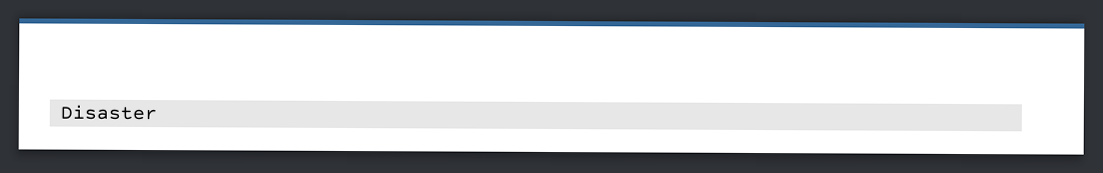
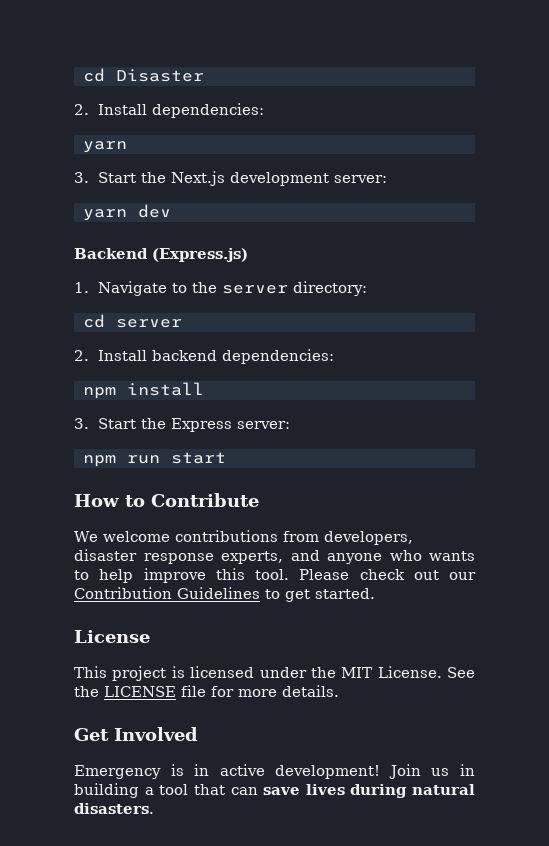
(59, 112) none -> [83,68,105,82] cd
(157, 112) none -> [74,103,264,118] [83,141,127,153] [74,171,387,186] [83,204,171,221] [74,248,248,262] [74,281,367,296] [83,314,182,328] [74,349,334,364] [83,382,204,399] [74,418,290,432] [83,452,226,467] [74,493,259,507] [74,530,413,545] [74,549,475,564] [74,568,476,583] [74,587,375,602] [74,630,150,643] [74,666,475,681] [74,685,339,697] [74,727,198,741] [74,764,475,779] [74,783,475,798] [74,803,154,814] // 2. Install dependencies: // yarn // 3. Start the Next.js development server: // yarn dev // Backend (Express.js) // 1. Navigate to the server directory: // cd server // 2. Install backend dependencies: // npm install // 3. Start the Express server: // npm run start // How to Contribute // We welcome contributions from developers, disaster response experts, and anyone who wants to help improve this tool. Please check out our Contribution Guidelines to get started. // License // This project is licensed under the MIT License. See the LICENSE file for more details. // Get Involved // Emergency is in active development! Join us in building a tool that can save lives during natural disasters.

